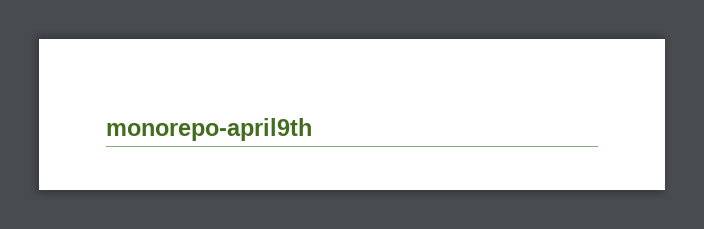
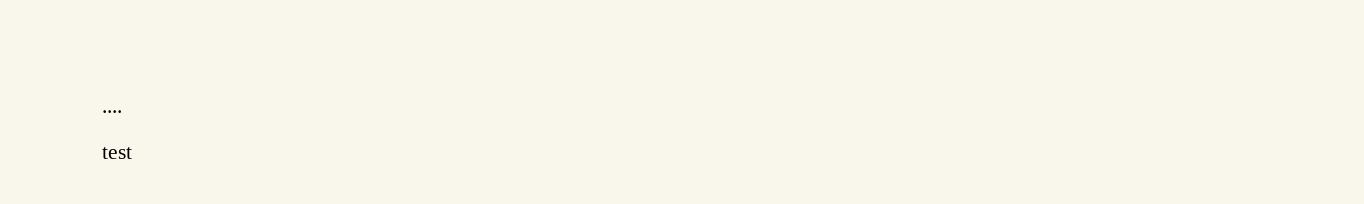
[106,118,312,141] monorepo-april9th -> [102,110,122,113] [102,147,132,159] .... // test

